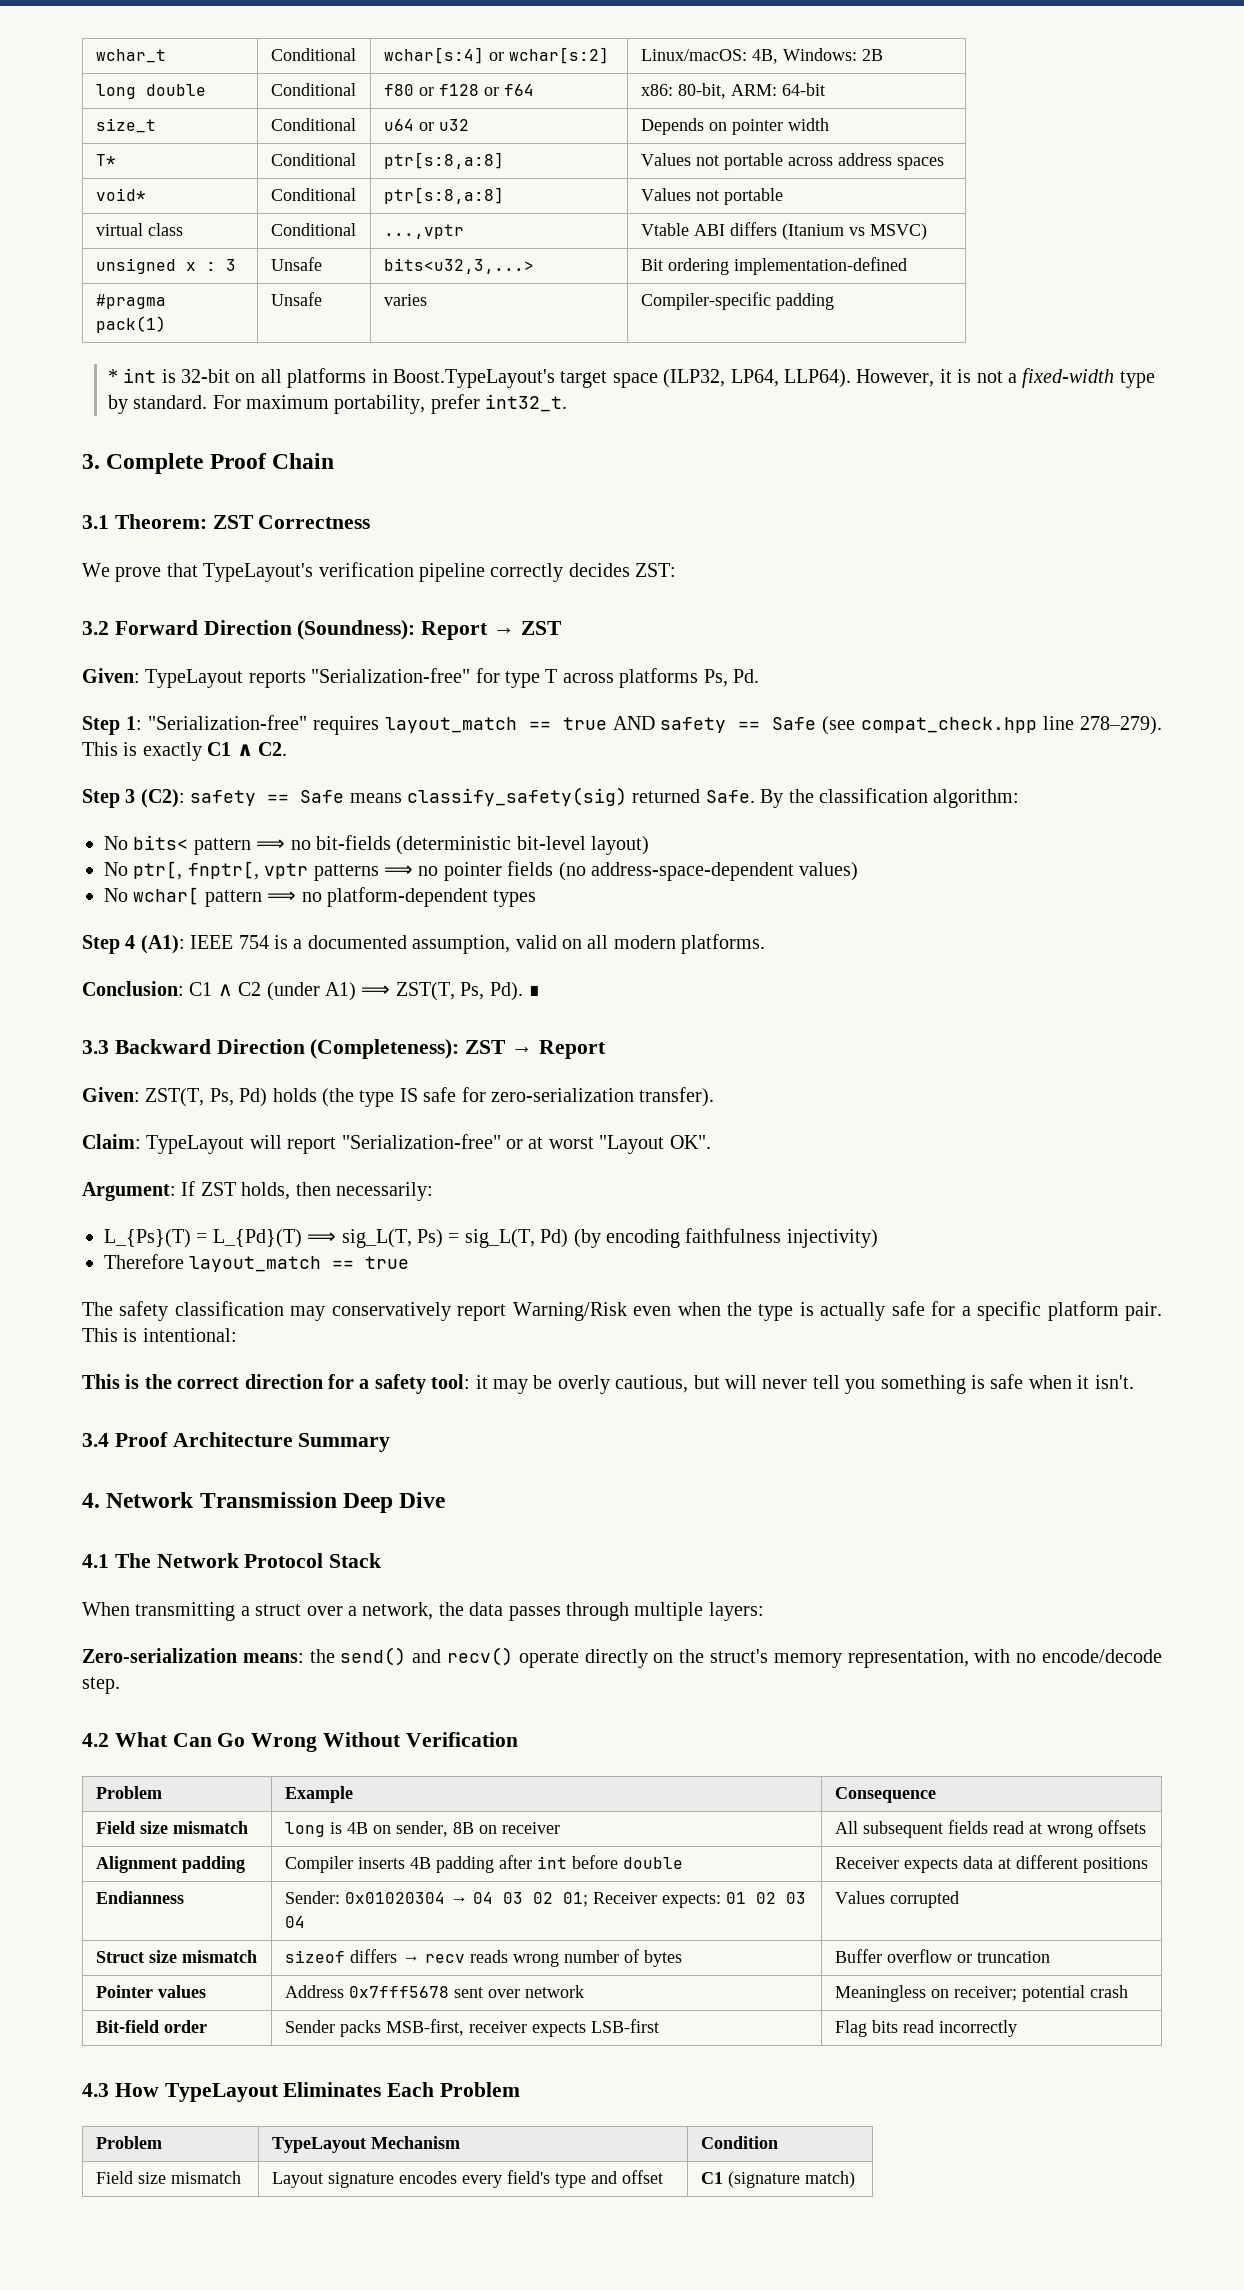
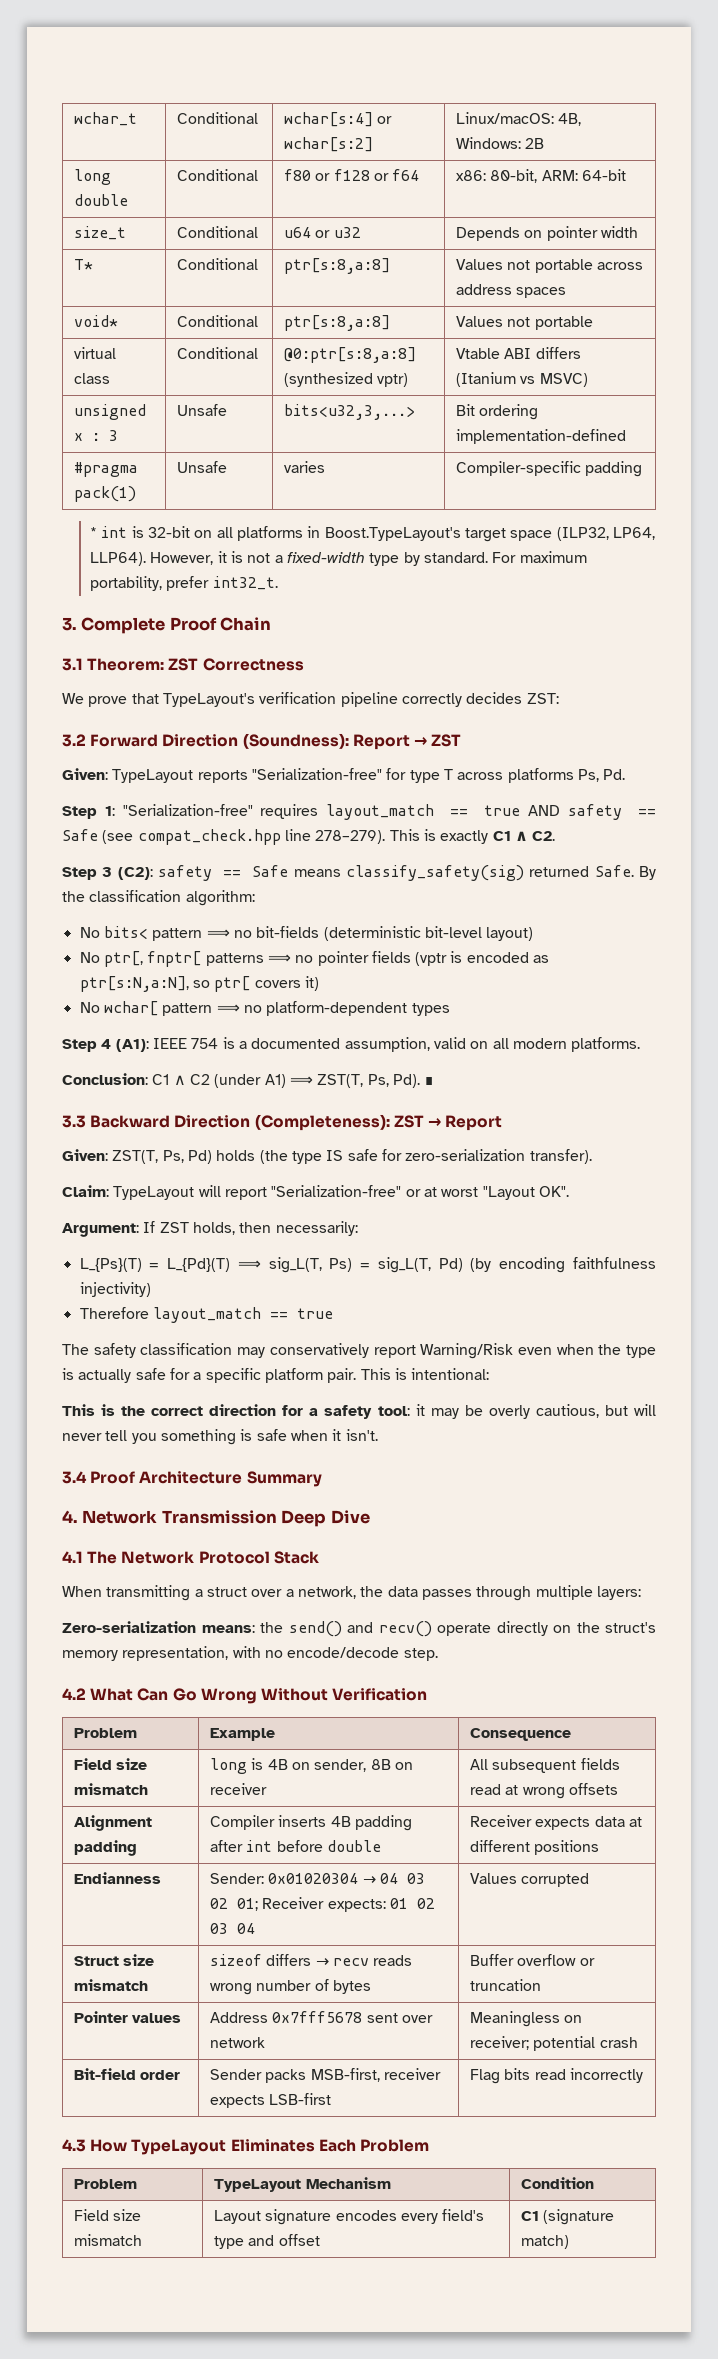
[383,224,464,239] ...,vptr -> [284,347,417,363] [284,372,409,387] @0:ptr[s:8,a:8] (synthesized vptr)
[187,861,309,880] fnptr[, vptr -> [147,951,202,967] fnptr[
[558,862,859,881] (no address-space-dependent values) -> [415,951,550,966] [79,976,319,992] (vptr is encoded as ptr[s:N,a:N], so ptr[ covers it)

